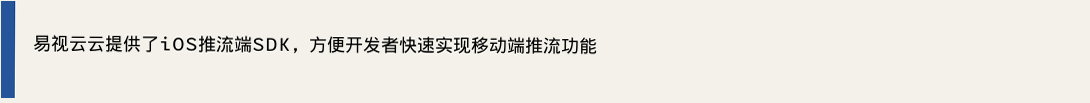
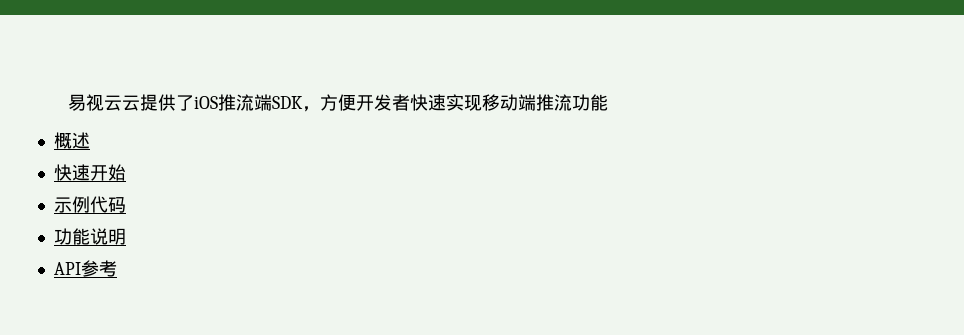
(598, 46) none -> [53,132,90,149] [53,164,126,181] [53,196,126,213] [53,228,126,245] [53,260,117,277] // 概述 // 快速开始 // 示例代码 // 功能说明 // API参考

